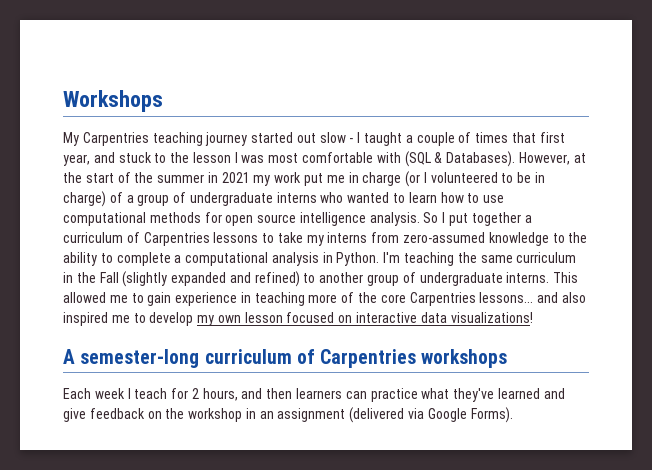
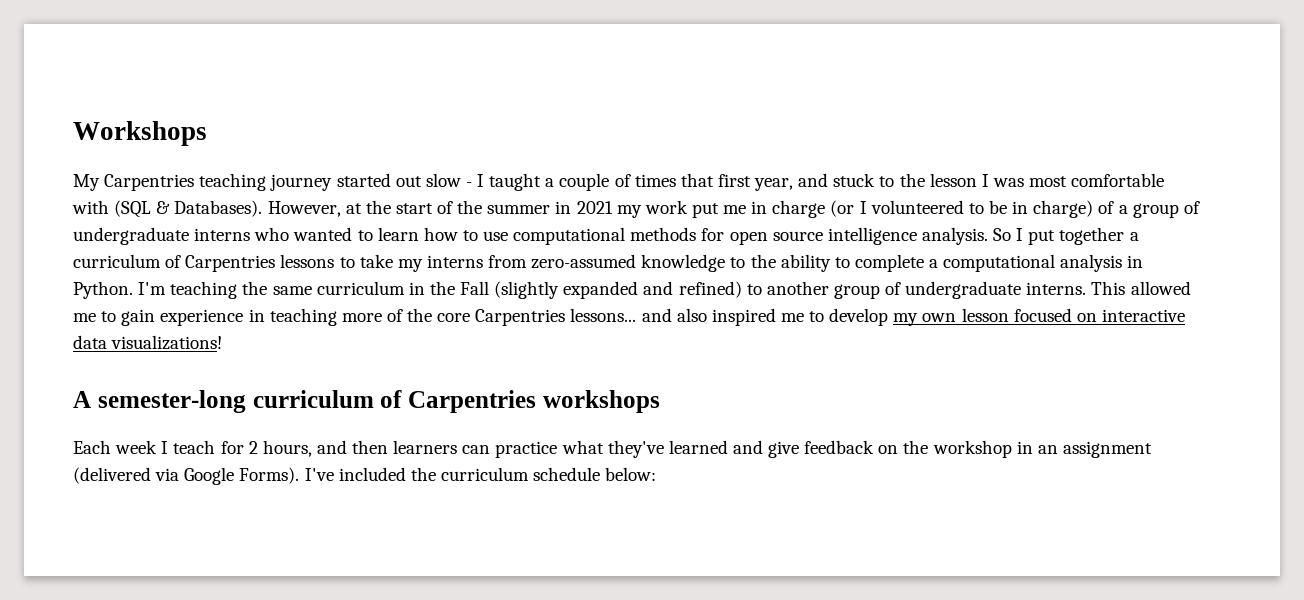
(513, 415) none -> [304,467,657,481] I've included the curriculum schedule below:

